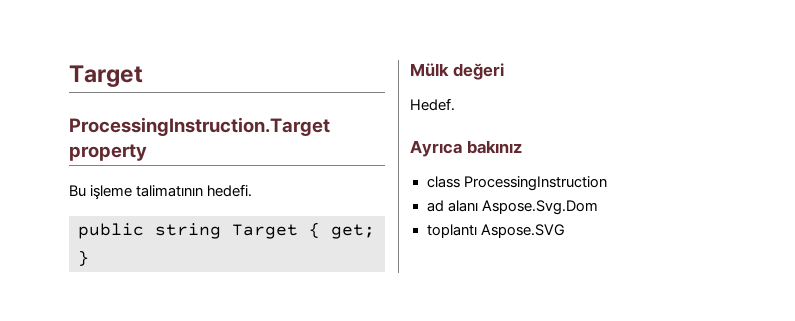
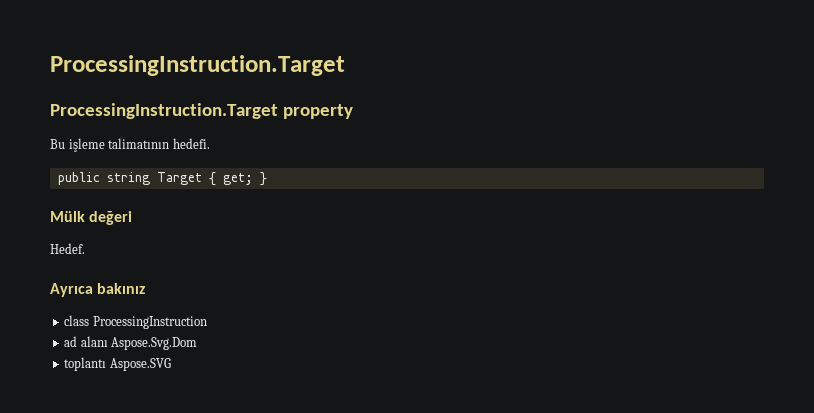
[69,65,143,87] Target -> [50,55,345,76] ProcessingInstruction.Target

